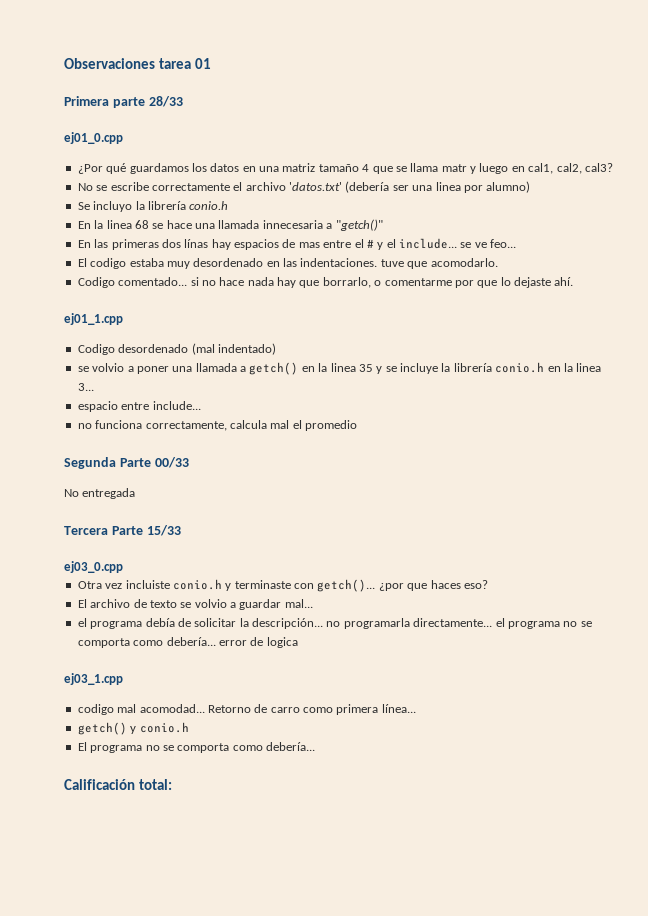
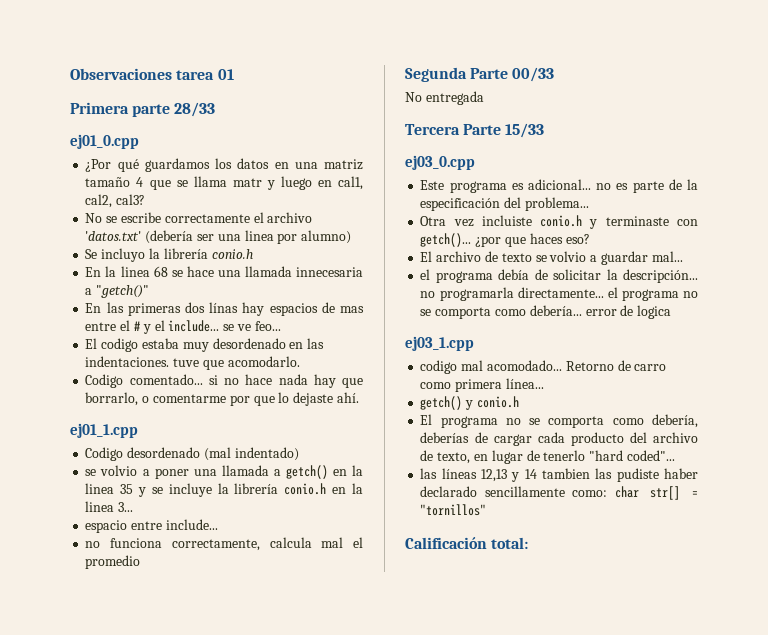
(123, 567) none -> [420,179,698,193] [420,197,589,211] // Este programa es adicional... no es parte de la especificación del problema...
[139,704,205,713] acomodad... -> [486,360,562,371] acomodado...
[266,742,315,751] debería... -> [652,414,698,428] [420,432,698,446] [420,450,675,464] [420,468,698,482] [420,486,698,500] [420,504,487,516] debería, deberías de cargar cada producto del archivo de texto, en lugar de tenerlo "hard coded"... // las líneas 12,13 y 14 tambien las pudiste haber declarado sencillamente como: char str[] = "tornillos"

